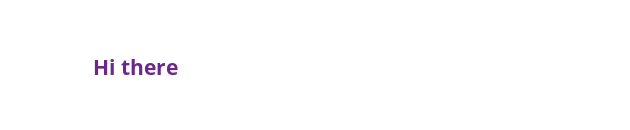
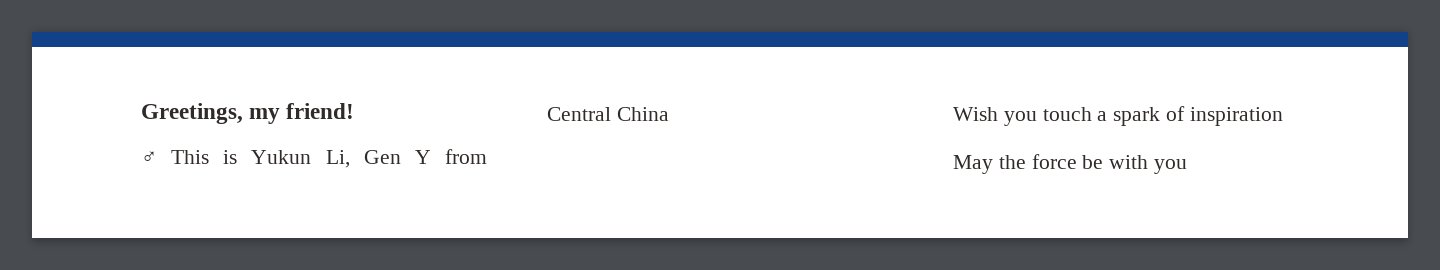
[93,59,178,75] Hi there -> [141,103,355,124] [141,149,487,168] [547,107,669,121] [953,106,1283,126] [953,154,1188,174] Greetings, my friend! // ♂ This is Yukun Li, Gen Y from Central China // Wish you touch a spark of inspiration // May the force be with you

